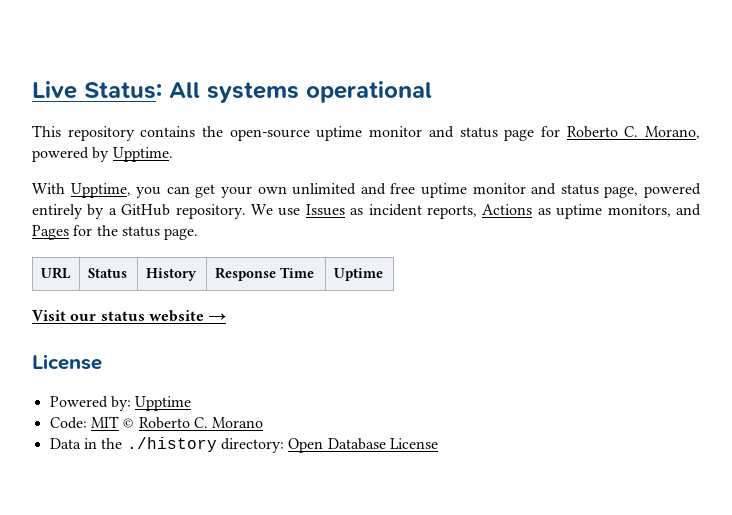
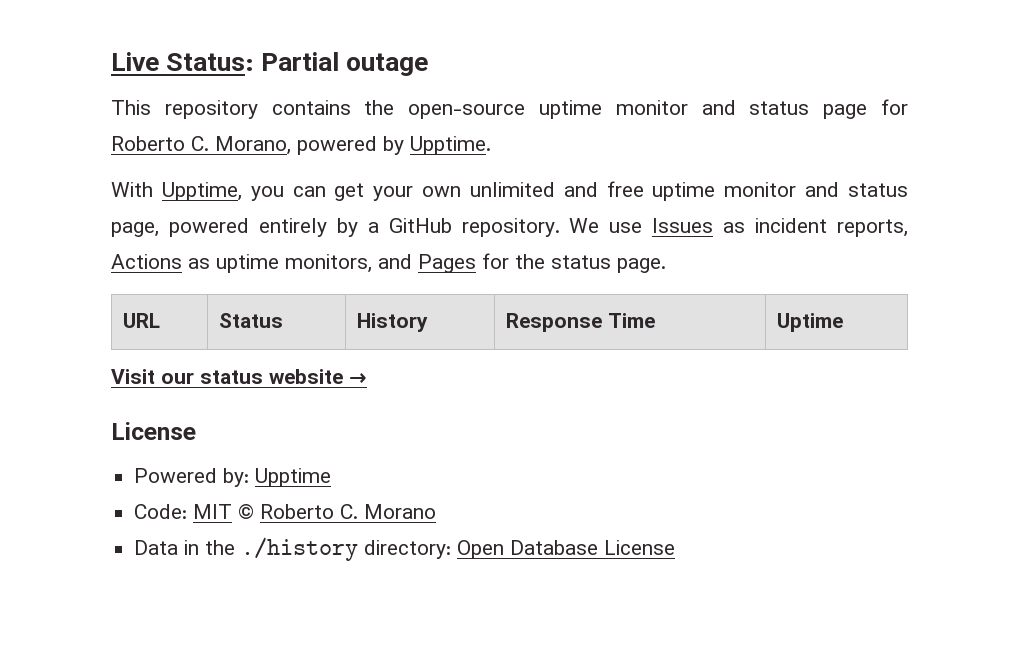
[169,81,432,103] All systems operational -> [261,52,429,76] Partial outage

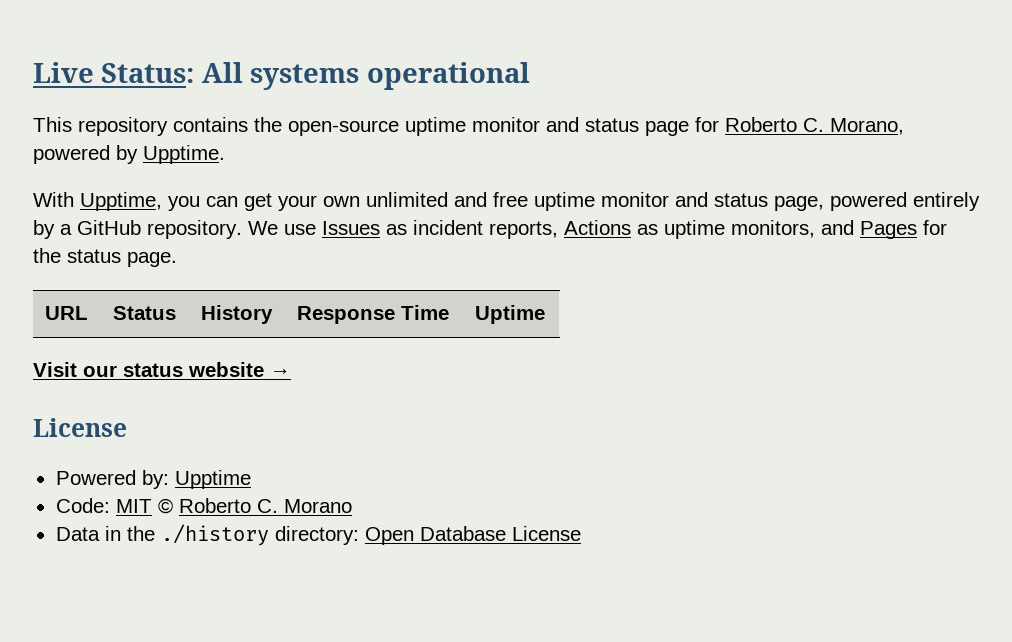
[261,52,429,76] Partial outage -> [201,62,530,90] All systems operational

